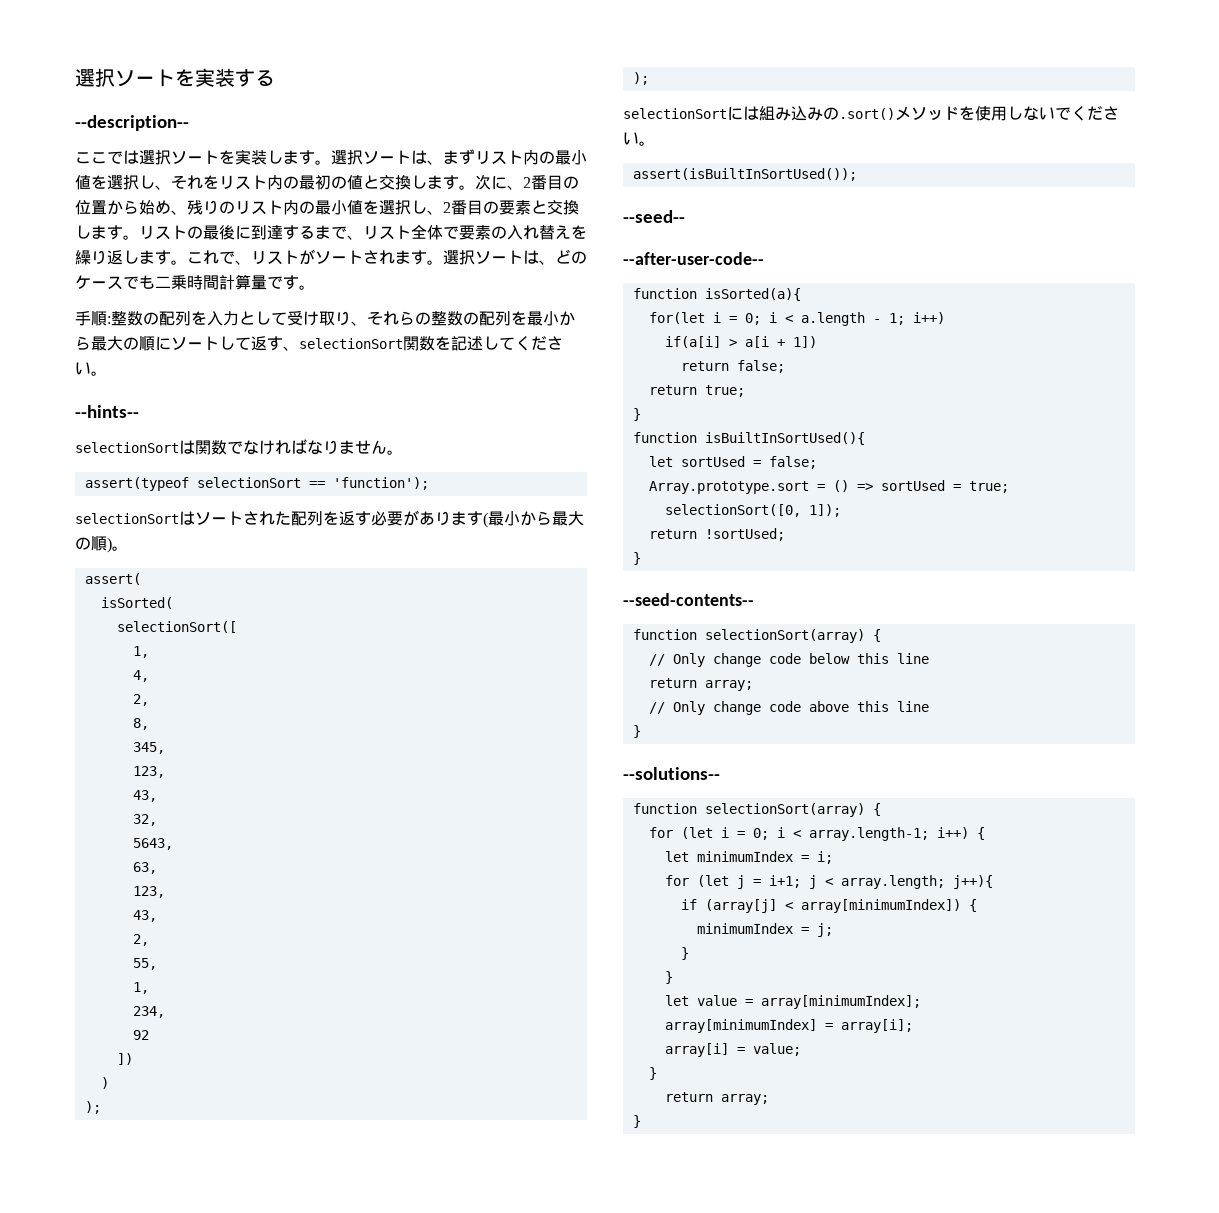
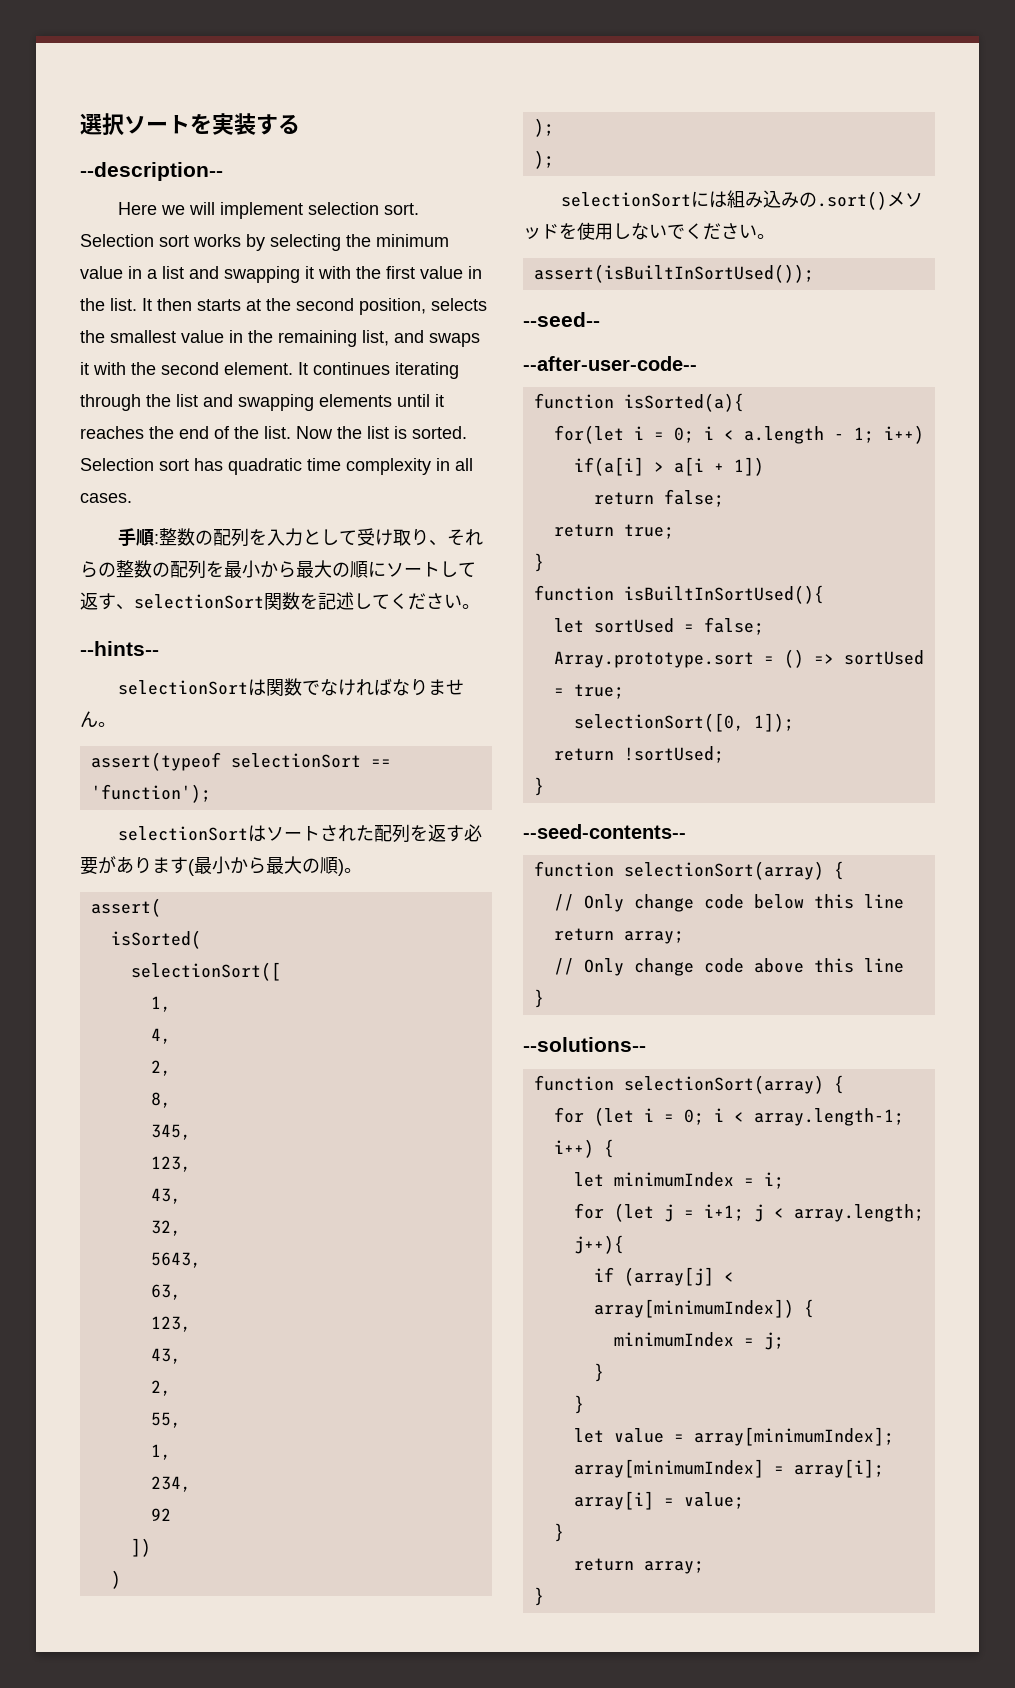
[75,149,587,165] [75,174,579,190] [75,200,579,215] [75,224,587,240] [75,249,587,265] [75,274,315,290] ここでは選択ソートを実装します。選択ソートは、まずリスト内の最小値を選択し、それをリスト内の最初の値と交換します。次に、2番目の位置から始め、残りのリスト内の最小値を選択し、2番目の要素と交換します。リストの最後に到達するまで、リスト全体で要素の入れ替えを繰り返します。これで、リストがソートされます。選択ソートは、どのケースでも二乗時間計算量です。 -> [118,202,420,219] [80,234,449,251] [80,266,482,283] [80,298,487,315] [80,330,480,347] [80,362,459,379] [80,394,444,411] [80,426,467,439] [80,458,473,475] [80,493,132,503] Here we will implement selection sort. Selection sort works by selecting the minimum value in a list and swapping it with the first value in the list. It then starts at the second position, selects the smallest value in the remaining list, and swaps it with the second element. It continues iterating through the list and swapping elements until it reaches the end of the list. Now the list is sorted. Selection sort has quadratic time complexity in all cases.

